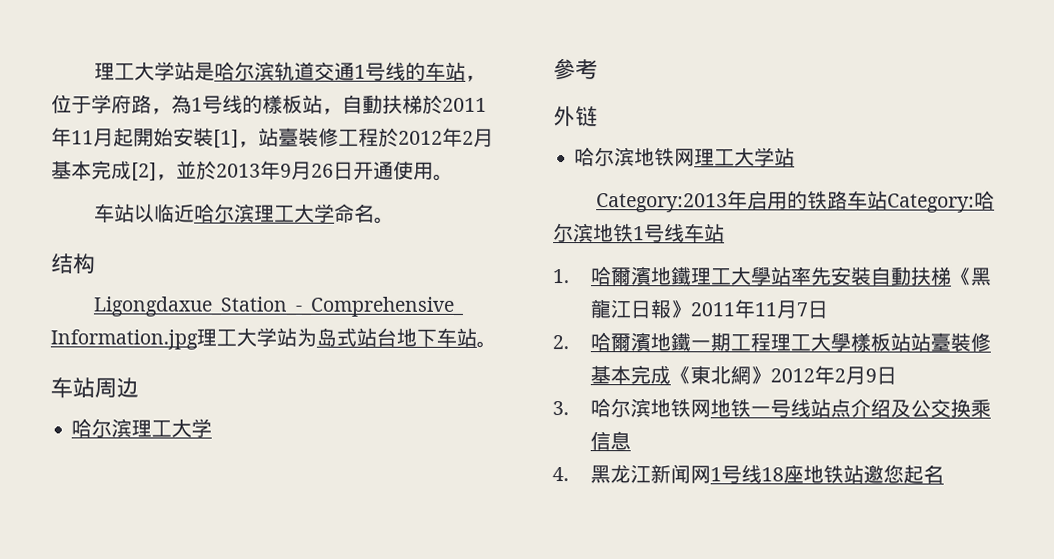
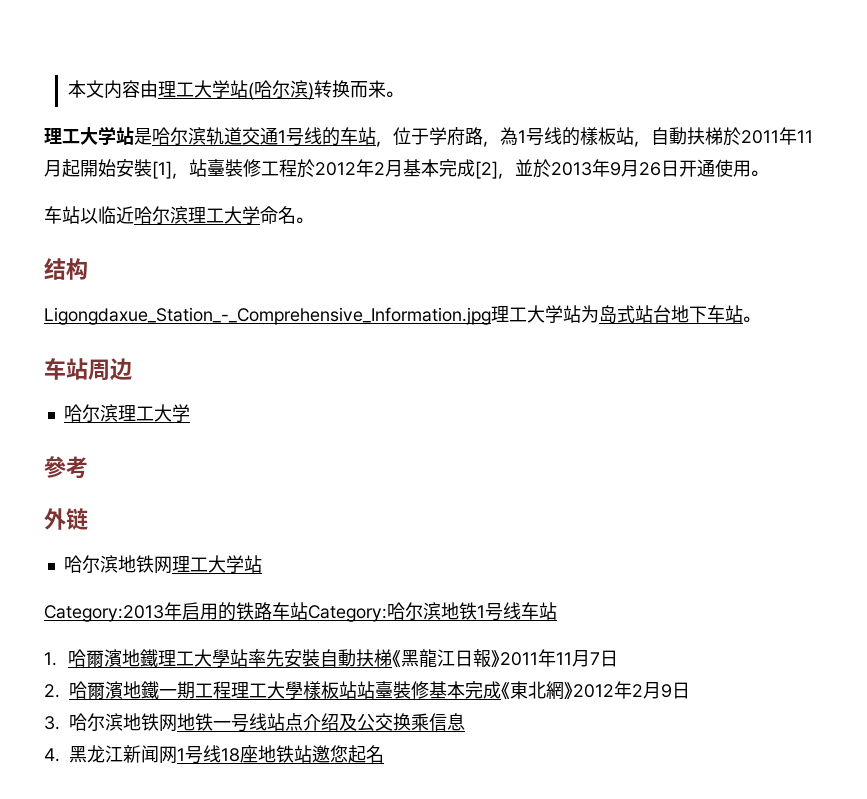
(93, 71) none -> [67,80,403,100] 本文内容由理工大学站(哈尔滨)转换而来。 //

